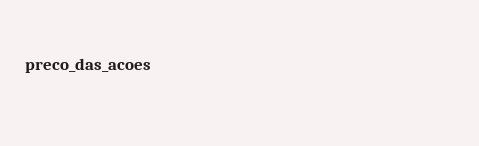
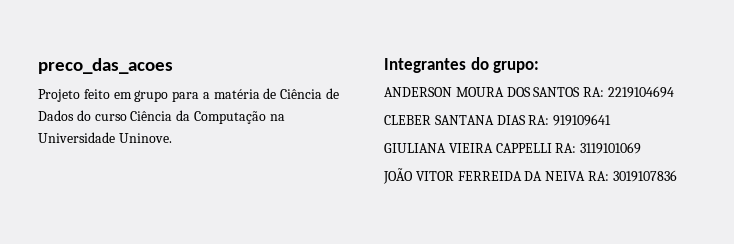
(151, 65) none -> [38,88,340,102] [38,110,285,124] [38,132,172,143] [384,57,540,73] [384,86,674,98] [384,114,612,126] [384,142,642,154] [383,168,677,184] // Projeto feito em grupo para a matéria de Ciência de Dados do curso Ciência da Computação na Universidade Uninove. // Integrantes do grupo: // ANDERSON MOURA DOS SANTOS RA: 2219104694 // CLEBER SANTANA DIAS RA: 919109641 // GIULIANA VIEIRA CAPPELLI RA: 3119101069 // JOÃO VITOR FERREIDA DA NEIVA RA: 3019107836

